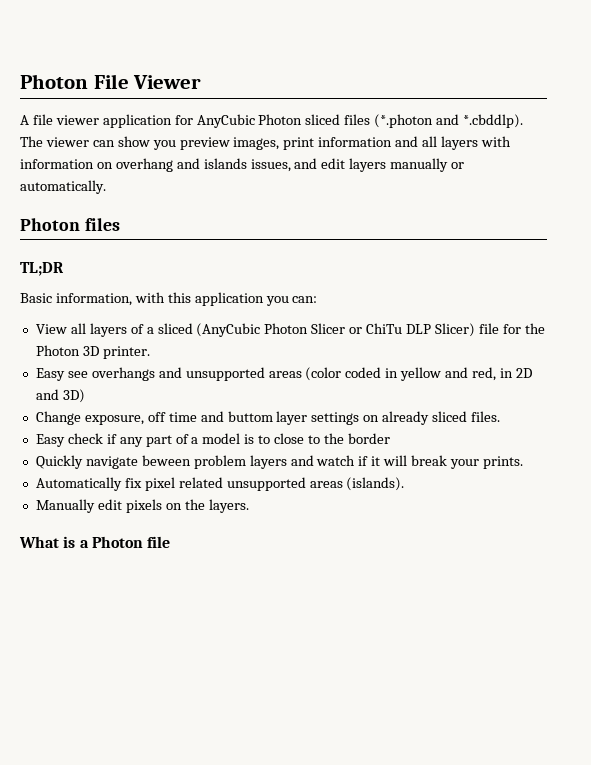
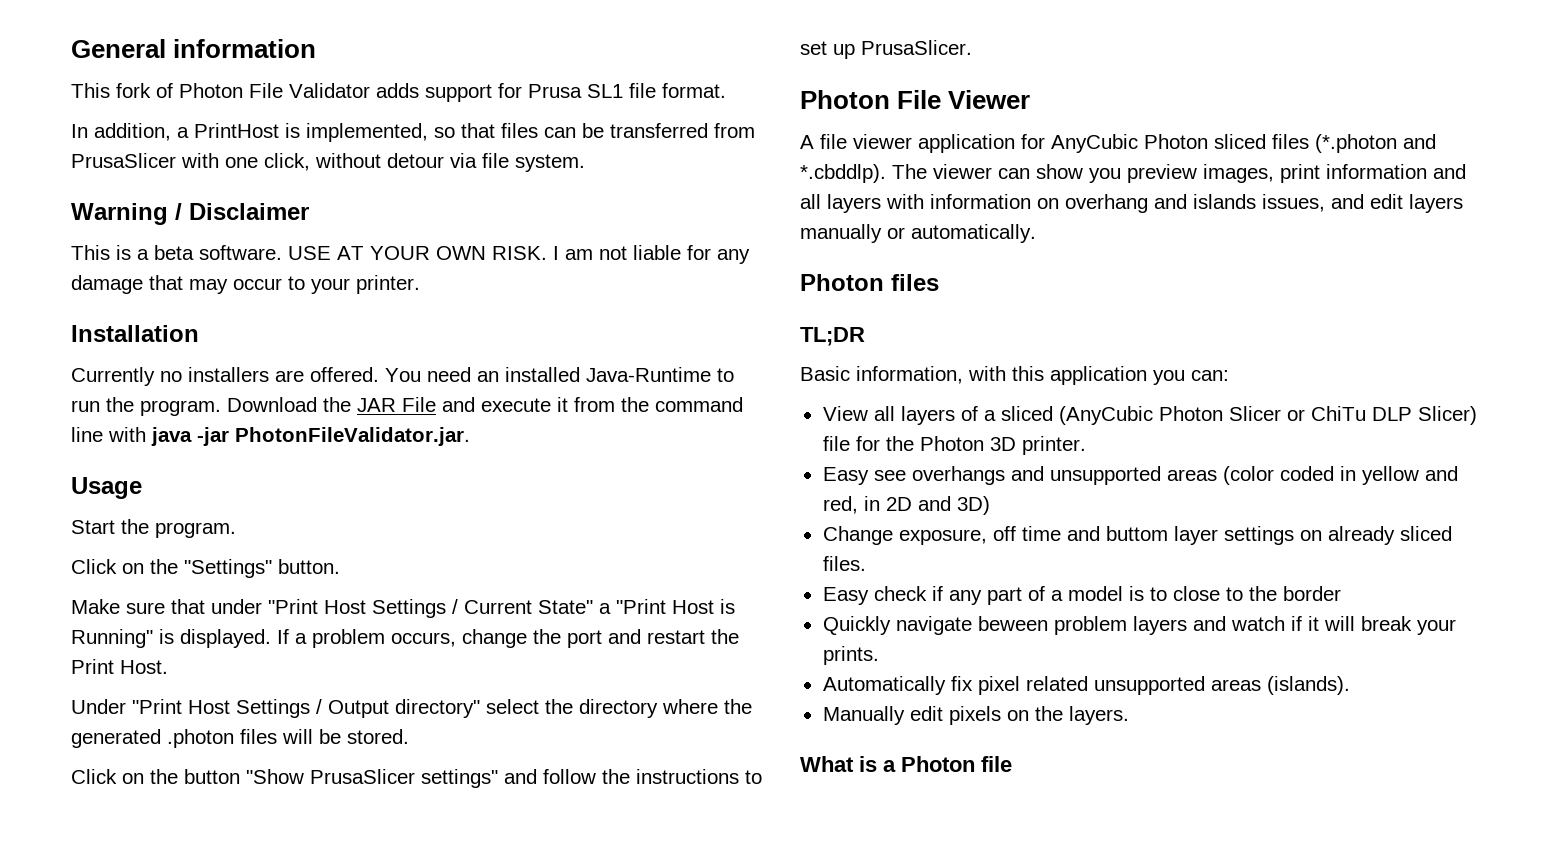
(20, 81) none -> [71,39,317,58] [71,83,726,102] [71,123,755,142] [71,153,585,172] [71,203,309,225] [71,245,750,264] [71,275,420,294] [71,325,199,342] [71,367,734,386] [71,397,743,416] [71,427,470,446] [71,477,142,499] [71,519,236,538] [71,559,340,578] [71,599,735,618] [71,629,739,648] [71,659,168,674] [71,699,752,718] [71,729,409,748] [71,769,762,788] [800,40,972,59] General information // This fork of Photon File Validator adds support for Prusa SL1 file format. // In addition, a PrintHost is implemented, so that files can be transferred from PrusaSlicer with one click, without detour via file system. // Warning / Disclaimer // This is a beta software. USE AT YOUR OWN RISK. I am not liable for any damage that may occur to your printer. // Installation // Currently no installers are offered. You need an installed Java-Runtime to run the program. Download the JAR File and execute it from the command line with java -jar PhotonFileValidator.jar. // Usage // Start the program. // Click on the "Settings" button. // Make sure that under "Print Host Settings / Current State" a "Print Host is Running" is displayed. If a problem occurs, change the port and restart the Print Host. // Under "Print Host Settings / Output directory" select the directory where the generated .photon files will be stored. // Click on the button "Show PrusaSlicer settings" and follow the instructions to set up PrusaSlicer. //

